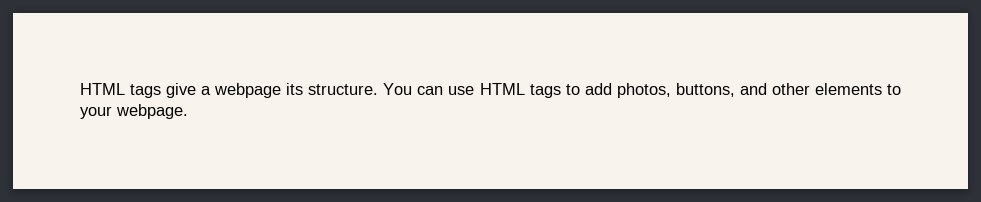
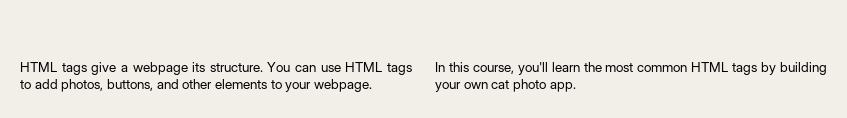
(188, 111) none -> [435,62,827,75] [435,79,576,92] // In this course, you'll learn the most common HTML tags by building your own cat photo app.

